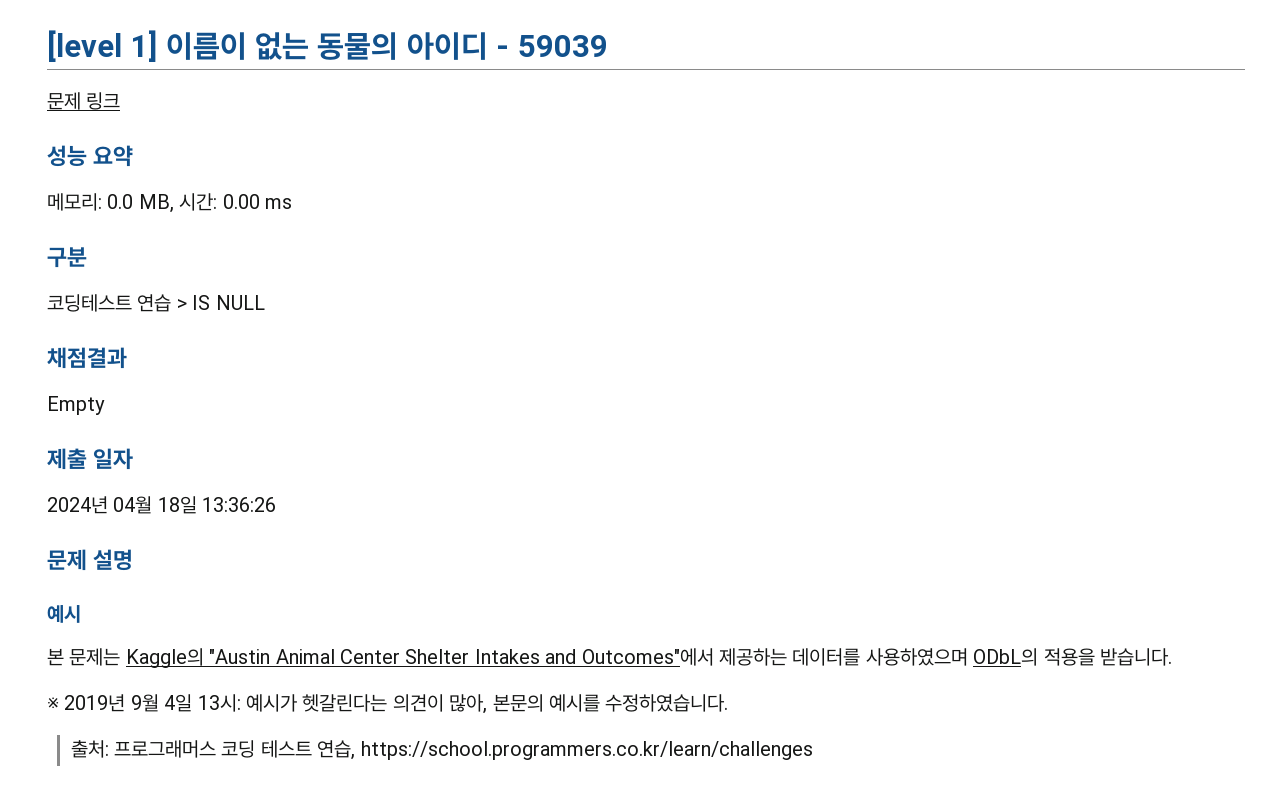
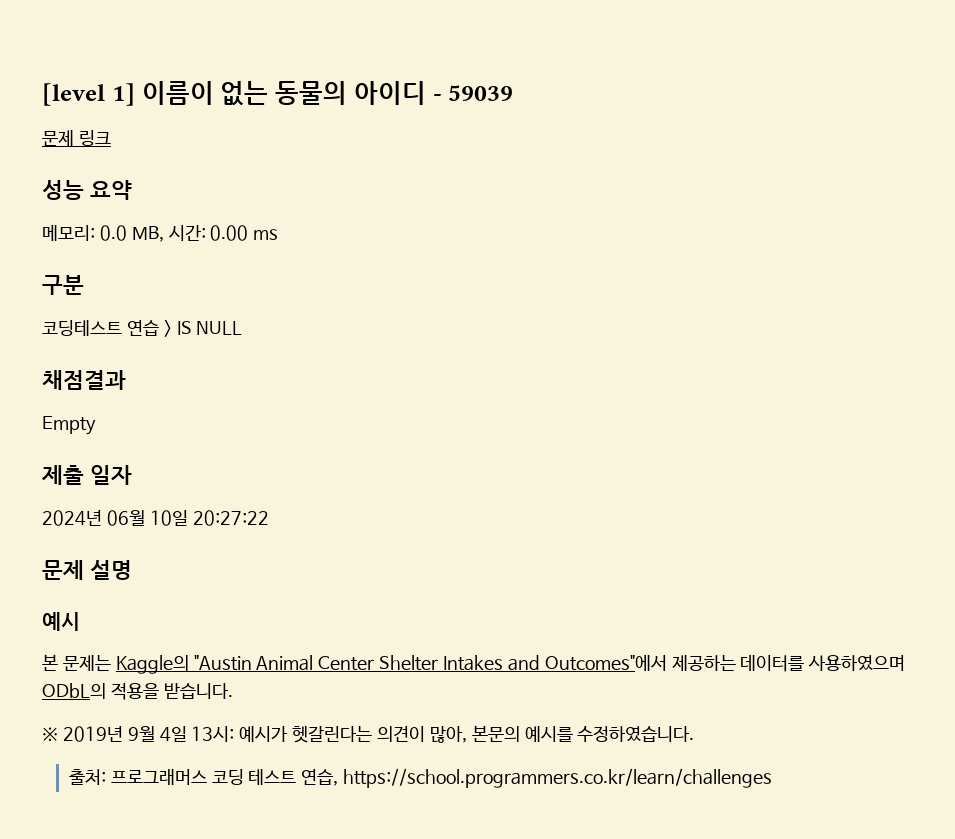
[113,496,277,514] 04월 18일 13:36:26 -> [106,510,269,526] 06월 10일 20:27:22

